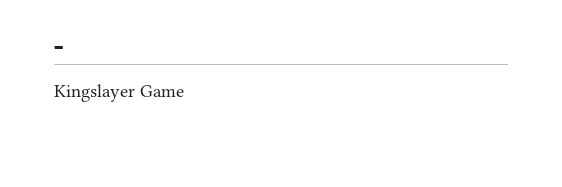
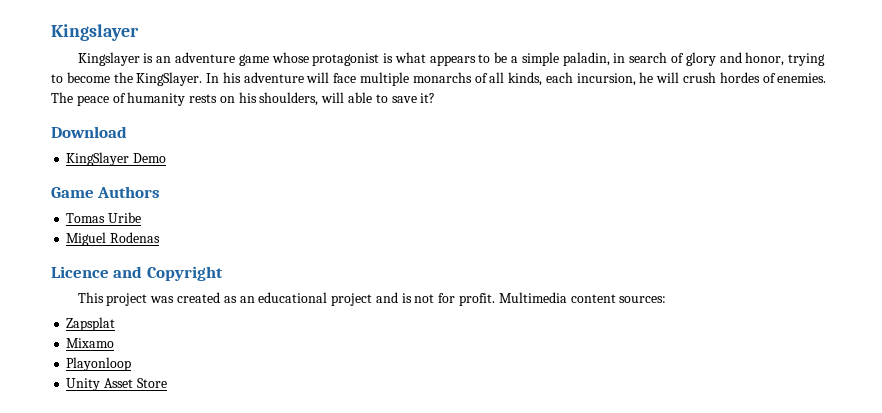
[54,46,63,54] [54,84,184,102] - // Kingslayer Game -> [51,24,139,41] [77,52,826,66] [51,72,827,86] [51,92,436,106] [51,126,127,138] [66,152,167,166] [51,186,161,198] [66,212,142,223] [66,232,161,246] [51,266,223,281] [77,292,667,306] [66,317,116,331] [66,338,115,348] [66,357,132,371] [66,378,167,391] Kingslayer // Kingslayer is an adventure game whose protagonist is what appears to be a simple paladin, in search of glory and honor, trying to become the KingSlayer. In his adventure will face multiple monarchs of all kinds, each incursion, he will crush hordes of enemies. The peace of humanity rests on his shoulders, will able to save it? // Download // KingSlayer Demo // Game Authors // Tomas Uribe // Miguel Rodenas // Licence and Copyright // This project was created as an educational project and is not for profit. Multimedia content sources: // Zapsplat // Mixamo // Playonloop // Unity Asset Store

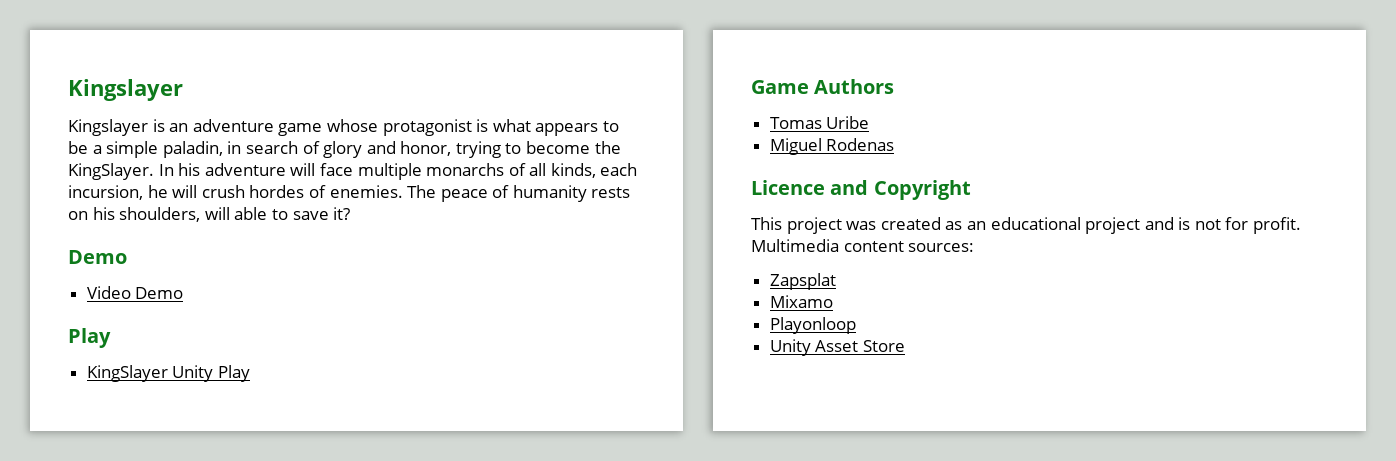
[51,126,127,138] Download -> [68,250,127,264] [86,286,184,299] [68,328,111,348] Demo // Video Demo // Play
[133,153,167,163] Demo -> [172,365,250,382] Unity Play

